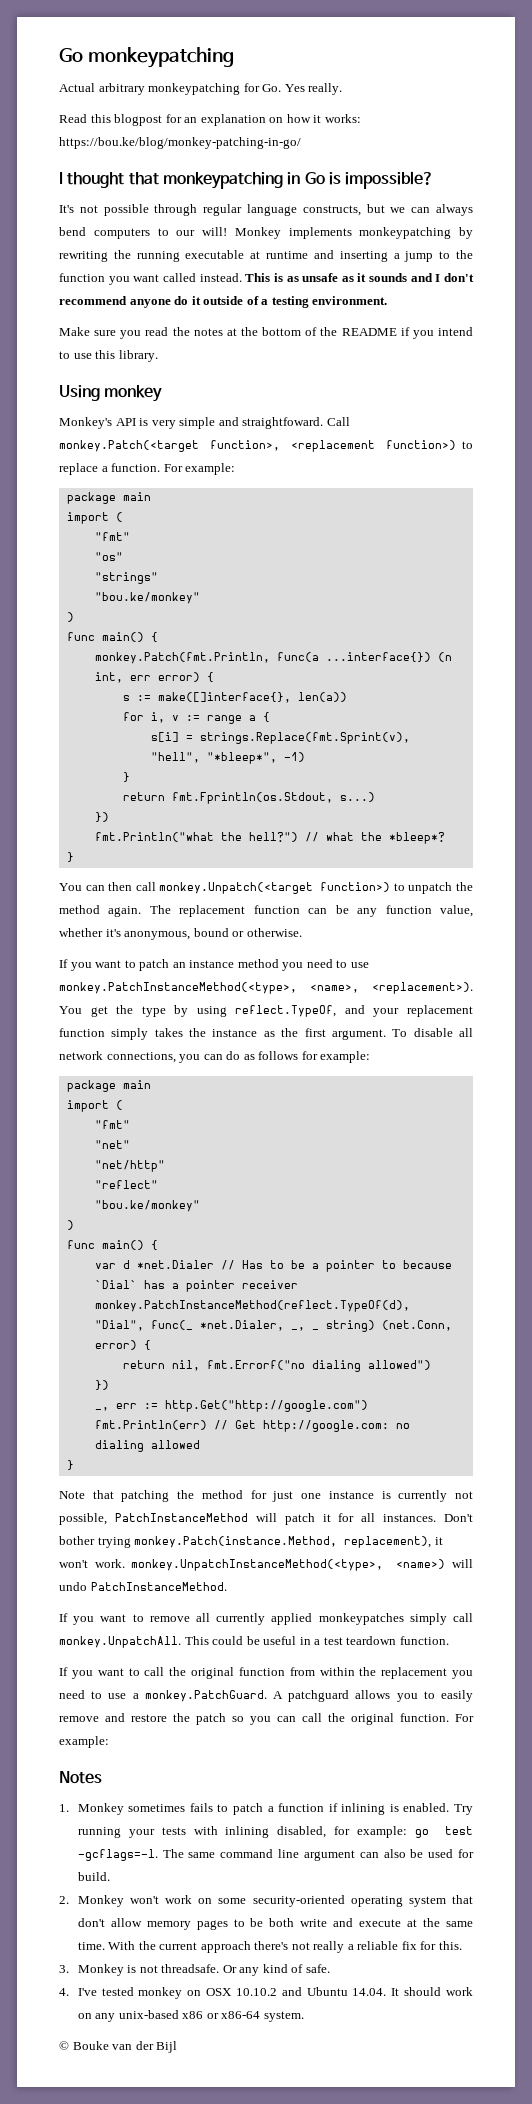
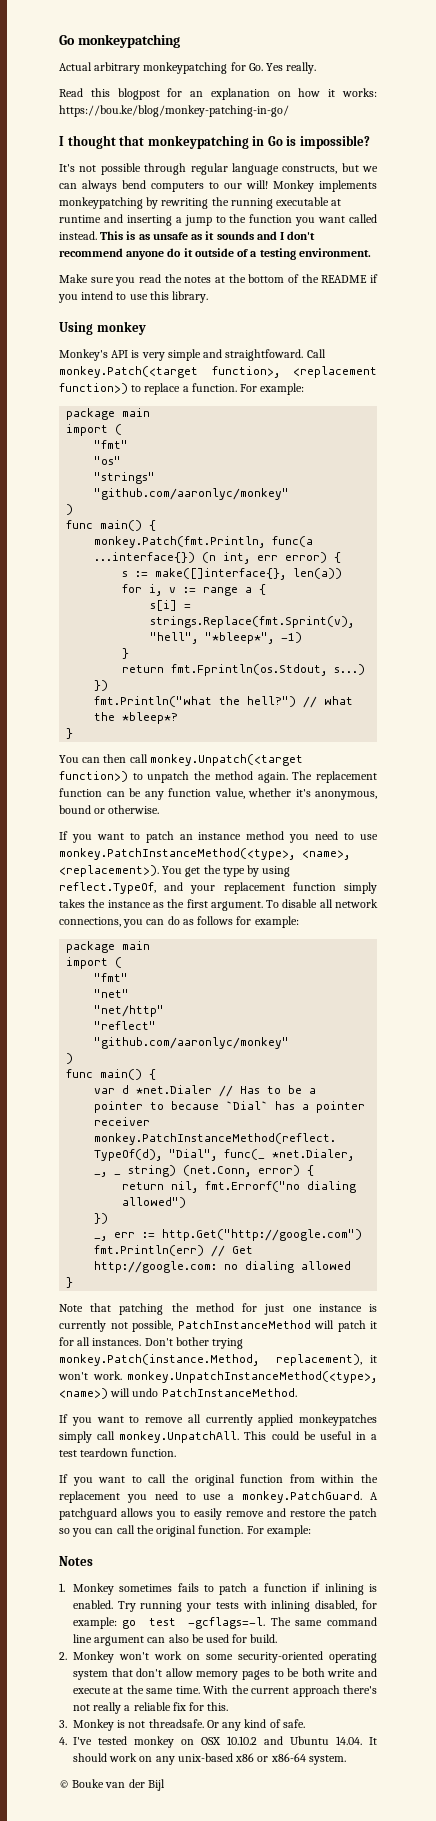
[94,592,200,604] "bou.ke/monkey" -> [94,488,290,500] "github.com/aaronlyc/monkey"
[94,1200,200,1212] "bou.ke/monkey" -> [94,1037,290,1049] "github.com/aaronlyc/monkey"

